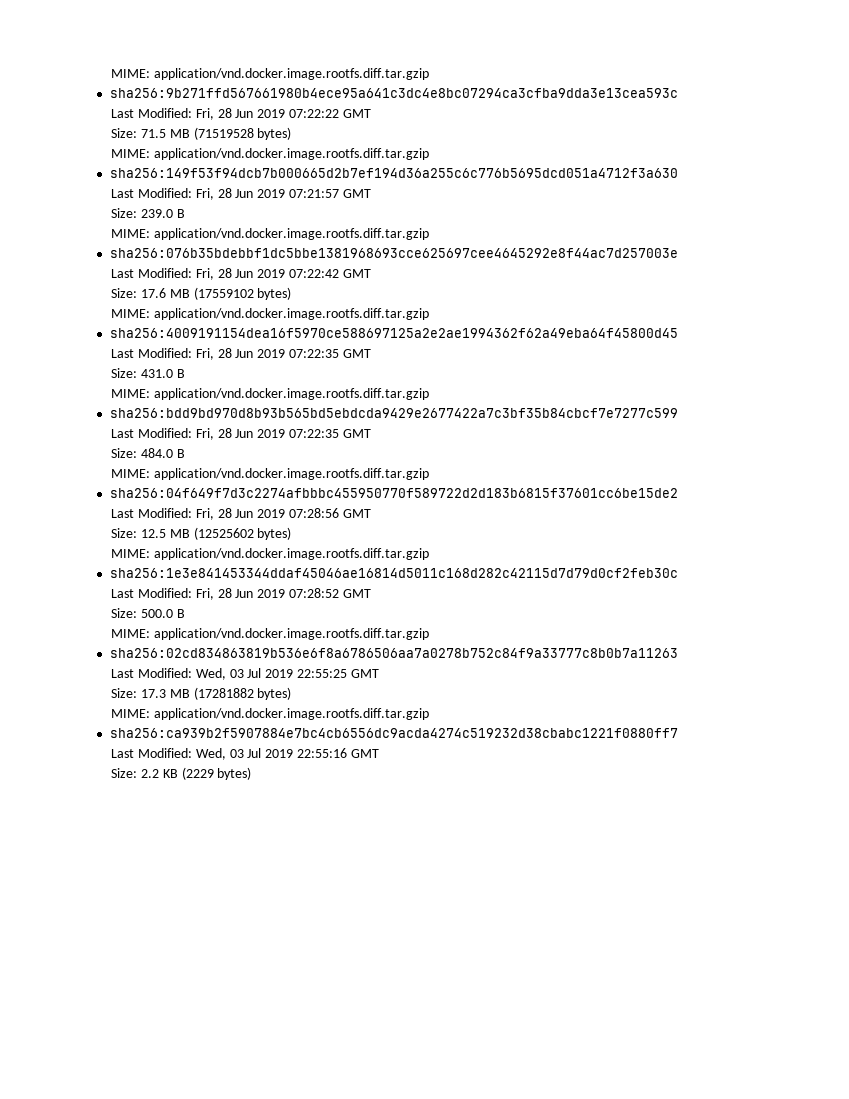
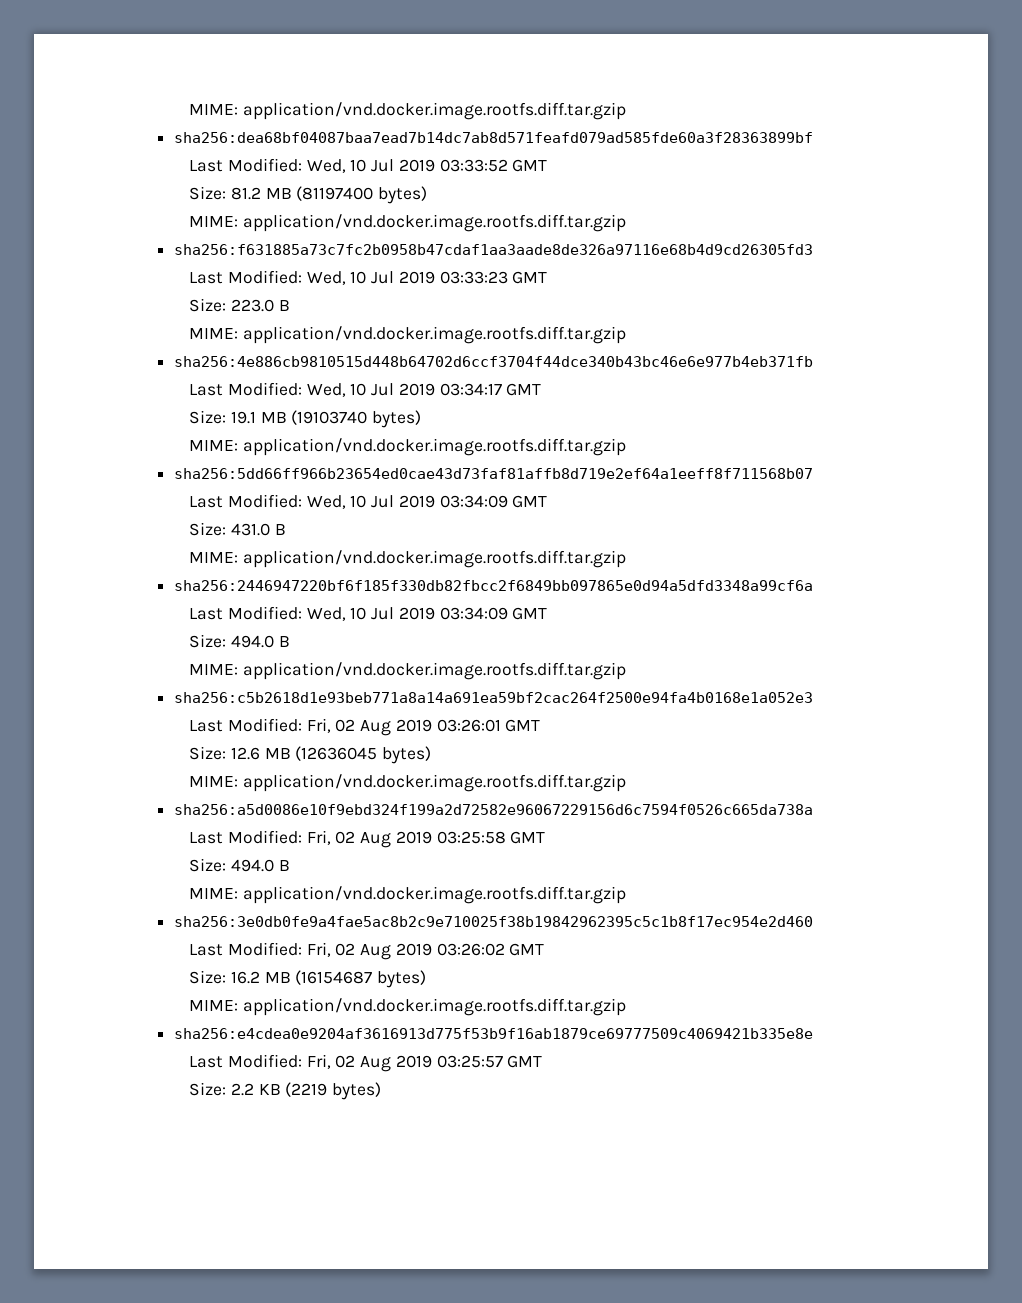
[111,68,430,80] [109,88,678,98] [111,108,371,120] [111,127,292,140] [111,148,430,160] [109,168,678,178] [111,188,371,200] [111,208,185,218] [111,228,430,240] [109,248,678,258] [111,268,371,280] [111,287,292,300] [111,308,430,320] [109,328,678,338] [111,348,340,360] MIME: application/vnd.docker.image.rootfs.diff.tar.gzip // sha256:9b271ffd567661980b4ece95a641c3dc4e8bc07294ca3cfba9dda3e13cea593c // Last Modified: Fri, 28 Jun 2019 07:22:22 GMT // Size: 71.5 MB (71519528 bytes) // MIME: application/vnd.docker.image.rootfs.diff.tar.gzip // sha256:149f53f94dcb7b000665d2b7ef194d36a255c6c776b5695dcd051a4712f3a630 // Last Modified: Fri, 28 Jun 2019 07:21:57 GMT // Size: 239.0 B // MIME: application/vnd.docker.image.rootfs.diff.tar.gzip // sha256:076b35bdebbf1dc5bbe1381968693cce625697cee4645292e8f44ac7d257003e // Last Modified: Fri, 28 Jun 2019 07:22:42 GMT // Size: 17.6 MB (17559102 bytes) // MIME: application/vnd.docker.image.rootfs.diff.tar.gzip // sha256:4009191154dea16f5970ce588697125a2e2ae1994362f62a49eba64f45800d45 // Last Modified: Fri, 28 Jun 2019 07:22:35 -> [189,102,627,120] [173,132,813,143] [189,158,548,173] [189,186,428,204] [189,214,627,232] [173,244,813,255] [189,270,548,285] [189,298,290,312] [189,326,627,344] [173,356,813,367] [189,382,542,397] [189,410,422,428] [189,438,627,456] [173,468,813,479] [189,494,508,509] MIME: application/vnd.docker.image.rootfs.diff.tar.gzip // sha256:dea68bf04087baa7ead7b14dc7ab8d571feafd079ad585fde60a3f28363899bf // Last Modified: Wed, 10 Jul 2019 03:33:52 GMT // Size: 81.2 MB (81197400 bytes) // MIME: application/vnd.docker.image.rootfs.diff.tar.gzip // sha256:f631885a73c7fc2b0958b47cdaf1aa3aade8de326a97116e68b4d9cd26305fd3 // Last Modified: Wed, 10 Jul 2019 03:33:23 GMT // Size: 223.0 B // MIME: application/vnd.docker.image.rootfs.diff.tar.gzip // sha256:4e886cb9810515d448b64702d6ccf3704f44dce340b43bc46e6e977b4eb371fb // Last Modified: Wed, 10 Jul 2019 03:34:17 GMT // Size: 19.1 MB (19103740 bytes) // MIME: application/vnd.docker.image.rootfs.diff.tar.gzip // sha256:5dd66ff966b23654ed0cae43d73faf81affb8d719e2ef64a1eeff8f711568b07 // Last Modified: Wed, 10 Jul 2019 03:34:09
[109,408,678,418] [111,428,371,440] [111,448,185,458] [111,468,430,480] [109,488,678,498] [111,508,371,520] [111,527,292,540] [111,548,430,560] [109,568,678,578] [111,588,371,600] [111,608,185,618] [111,628,430,640] [109,648,678,658] [111,668,379,680] [111,687,292,700] [111,708,430,720] [109,728,678,738] [111,748,348,760] sha256:bdd9bd970d8b93b565bd5ebdcda9429e2677422a7c3bf35b84cbcf7e7277c599 // Last Modified: Fri, 28 Jun 2019 07:22:35 GMT // Size: 484.0 B // MIME: application/vnd.docker.image.rootfs.diff.tar.gzip // sha256:04f649f7d3c2274afbbbc455950770f589722d2d183b6815f37601cc6be15de2 // Last Modified: Fri, 28 Jun 2019 07:28:56 GMT // Size: 12.5 MB (12525602 bytes) // MIME: application/vnd.docker.image.rootfs.diff.tar.gzip // sha256:1e3e841453344ddaf45046ae16814d5011c168d282c42115d7d79d0cf2feb30c // Last Modified: Fri, 28 Jun 2019 07:28:52 GMT // Size: 500.0 B // MIME: application/vnd.docker.image.rootfs.diff.tar.gzip // sha256:02cd834863819b536e6f8a6786506aa7a0278b752c84f9a33777c8b0b7a11263 // Last Modified: Wed, 03 Jul 2019 22:55:25 GMT // Size: 17.3 MB (17281882 bytes) // MIME: application/vnd.docker.image.rootfs.diff.tar.gzip // sha256:ca939b2f5907884e7bc4cb6556dc9acda4274c519232d38cbabc1221f0880ff7 // Last Modified: Wed, 03 Jul 2019 22:55:16 -> [173,580,813,591] [189,606,548,621] [189,634,290,648] [189,662,627,680] [173,692,813,703] [189,718,541,736] [189,746,432,764] [189,774,627,792] [173,804,813,815] [189,830,546,848] [189,858,290,872] [189,886,627,904] [173,916,813,927] [189,942,545,960] [189,970,427,988] [189,998,627,1016] [173,1028,813,1039] [189,1054,503,1072] sha256:2446947220bf6f185f330db82fbcc2f6849bb097865e0d94a5dfd3348a99cf6a // Last Modified: Wed, 10 Jul 2019 03:34:09 GMT // Size: 494.0 B // MIME: application/vnd.docker.image.rootfs.diff.tar.gzip // sha256:c5b2618d1e93beb771a8a14a691ea59bf2cac264f2500e94fa4b0168e1a052e3 // Last Modified: Fri, 02 Aug 2019 03:26:01 GMT // Size: 12.6 MB (12636045 bytes) // MIME: application/vnd.docker.image.rootfs.diff.tar.gzip // sha256:a5d0086e10f9ebd324f199a2d72582e96067229156d6c7594f0526c665da738a // Last Modified: Fri, 02 Aug 2019 03:25:58 GMT // Size: 494.0 B // MIME: application/vnd.docker.image.rootfs.diff.tar.gzip // sha256:3e0db0fe9a4fae5ac8b2c9e710025f38b19842962395c5c1b8f17ec954e2d460 // Last Modified: Fri, 02 Aug 2019 03:26:02 GMT // Size: 16.2 MB (16154687 bytes) // MIME: application/vnd.docker.image.rootfs.diff.tar.gzip // sha256:e4cdea0e9204af3616913d775f53b9f16ab1879ce69777509c4069421b335e8e // Last Modified: Fri, 02 Aug 2019 03:25:57
[181,767,214,780] (2229 -> [285,1082,328,1097] (2219

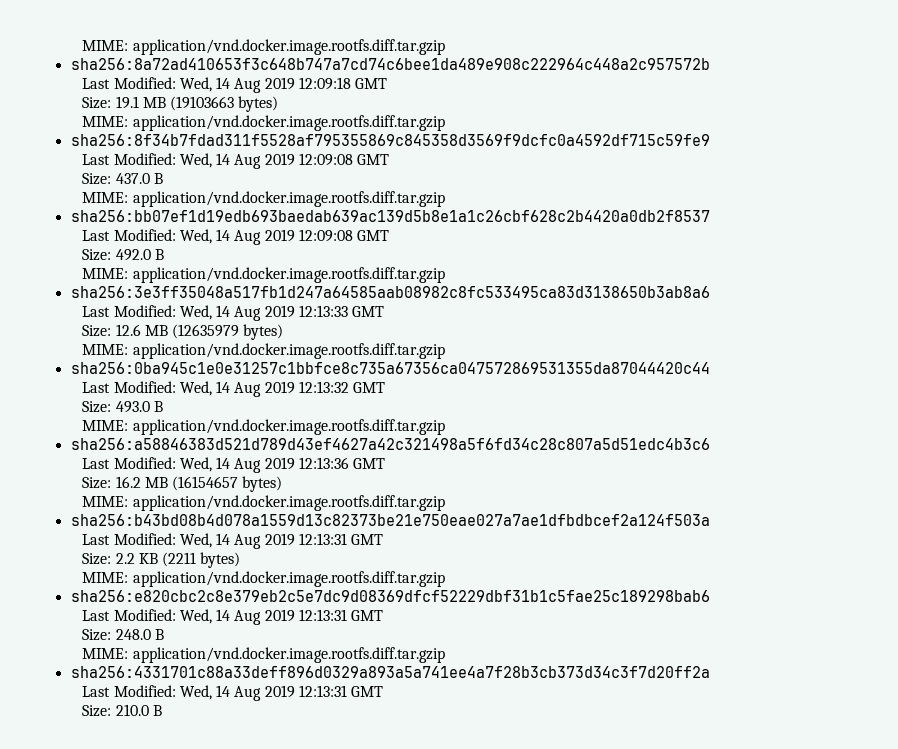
[189,102,627,120] [173,132,813,143] [189,158,548,173] [189,186,428,204] [189,214,627,232] [173,244,813,255] [189,270,548,285] [189,298,290,312] [189,326,627,344] [173,356,813,367] [189,382,542,397] [189,410,422,428] [189,438,627,456] [173,468,813,479] [189,494,548,509] [189,522,286,536] [189,550,627,568] [173,580,813,591] [189,606,548,621] [189,634,290,648] [189,662,627,680] [173,692,813,703] [189,718,541,736] [189,746,432,764] [189,774,627,792] [173,804,813,815] [189,830,546,848] [189,858,290,872] [189,886,627,904] [173,916,813,927] [189,942,545,960] [189,970,427,988] [189,998,627,1016] [173,1028,813,1039] [189,1054,543,1072] [189,1082,382,1100] MIME: application/vnd.docker.image.rootfs.diff.tar.gzip // sha256:dea68bf04087baa7ead7b14dc7ab8d571feafd079ad585fde60a3f28363899bf // Last Modified: Wed, 10 Jul 2019 03:33:52 GMT // Size: 81.2 MB (81197400 bytes) // MIME: application/vnd.docker.image.rootfs.diff.tar.gzip // sha256:f631885a73c7fc2b0958b47cdaf1aa3aade8de326a97116e68b4d9cd26305fd3 // Last Modified: Wed, 10 Jul 2019 03:33:23 GMT // Size: 223.0 B // MIME: application/vnd.docker.image.rootfs.diff.tar.gzip // sha256:4e886cb9810515d448b64702d6ccf3704f44dce340b43bc46e6e977b4eb371fb // Last Modified: Wed, 10 Jul 2019 03:34:17 GMT // Size: 19.1 MB (19103740 bytes) // MIME: application/vnd.docker.image.rootfs.diff.tar.gzip // sha256:5dd66ff966b23654ed0cae43d73faf81affb8d719e2ef64a1eeff8f711568b07 // Last Modified: Wed, 10 Jul 2019 03:34:09 GMT // Size: 431.0 B // MIME: application/vnd.docker.image.rootfs.diff.tar.gzip // sha256:2446947220bf6f185f330db82fbcc2f6849bb097865e0d94a5dfd3348a99cf6a // Last Modified: Wed, 10 Jul 2019 03:34:09 GMT // Size: 494.0 B // MIME: application/vnd.docker.image.rootfs.diff.tar.gzip // sha256:c5b2618d1e93beb771a8a14a691ea59bf2cac264f2500e94fa4b0168e1a052e3 // Last Modified: Fri, 02 Aug 2019 03:26:01 GMT // Size: 12.6 MB (12636045 bytes) // MIME: application/vnd.docker.image.rootfs.diff.tar.gzip // sha256:a5d0086e10f9ebd324f199a2d72582e96067229156d6c7594f0526c665da738a // Last Modified: Fri, 02 Aug 2019 03:25:58 GMT // Size: 494.0 B // MIME: application/vnd.docker.image.rootfs.diff.tar.gzip // sha256:3e0db0fe9a4fae5ac8b2c9e710025f38b19842962395c5c1b8f17ec954e2d460 // Last Modified: Fri, 02 Aug 2019 03:26:02 GMT // Size: 16.2 MB (16154687 bytes) // MIME: application/vnd.docker.image.rootfs.diff.tar.gzip // sha256:e4cdea0e9204af3616913d775f53b9f16ab1879ce69777509c4069421b335e8e // Last Modified: Fri, 02 Aug 2019 03:25:57 GMT // Size: 2.2 KB (2219 bytes) -> [82,39,445,55] [70,58,710,70] [82,77,388,93] [82,96,279,112] [82,115,445,131] [70,134,710,146] [82,153,390,169] [82,173,163,185] [82,191,445,207] [70,210,710,222] [82,229,390,245] [82,249,164,261] [82,267,445,283] [70,286,710,298] [82,305,385,321] [82,324,284,340] [82,343,445,359] [70,362,710,374] [82,381,386,397] [82,401,163,413] [82,419,445,435] [70,438,710,450] [82,457,386,473] [82,476,283,492] [82,495,445,511] [70,514,710,526] [82,533,384,549] [82,552,241,568] [82,571,445,587] [70,590,710,602] [82,609,384,625] [82,629,164,641] [82,647,445,663] [70,666,710,678] [82,685,384,701] [82,704,162,717] MIME: application/vnd.docker.image.rootfs.diff.tar.gzip // sha256:8a72ad410653f3c648b747a7cd74c6bee1da489e908c222964c448a2c957572b // Last Modified: Wed, 14 Aug 2019 12:09:18 GMT // Size: 19.1 MB (19103663 bytes) // MIME: application/vnd.docker.image.rootfs.diff.tar.gzip // sha256:8f34b7fdad311f5528af795355869c845358d3569f9dcfc0a4592df715c59fe9 // Last Modified: Wed, 14 Aug 2019 12:09:08 GMT // Size: 437.0 B // MIME: application/vnd.docker.image.rootfs.diff.tar.gzip // sha256:bb07ef1d19edb693baedab639ac139d5b8e1a1c26cbf628c2b4420a0db2f8537 // Last Modified: Wed, 14 Aug 2019 12:09:08 GMT // Size: 492.0 B // MIME: application/vnd.docker.image.rootfs.diff.tar.gzip // sha256:3e3ff35048a517fb1d247a64585aab08982c8fc533495ca83d3138650b3ab8a6 // Last Modified: Wed, 14 Aug 2019 12:13:33 GMT // Size: 12.6 MB (12635979 bytes) // MIME: application/vnd.docker.image.rootfs.diff.tar.gzip // sha256:0ba945c1e0e31257c1bbfce8c735a67356ca047572869531355da87044420c44 // Last Modified: Wed, 14 Aug 2019 12:13:32 GMT // Size: 493.0 B // MIME: application/vnd.docker.image.rootfs.diff.tar.gzip // sha256:a58846383d521d789d43ef4627a42c321498a5f6fd34c28c807a5d51edc4b3c6 // Last Modified: Wed, 14 Aug 2019 12:13:36 GMT // Size: 16.2 MB (16154657 bytes) // MIME: application/vnd.docker.image.rootfs.diff.tar.gzip // sha256:b43bd08b4d078a1559d13c82373be21e750eae027a7ae1dfbdbcef2a124f503a // Last Modified: Wed, 14 Aug 2019 12:13:31 GMT // Size: 2.2 KB (2211 bytes) // MIME: application/vnd.docker.image.rootfs.diff.tar.gzip // sha256:e820cbc2c8e379eb2c5e7dc9d08369dfcf52229dbf31b1c5fae25c189298bab6 // Last Modified: Wed, 14 Aug 2019 12:13:31 GMT // Size: 248.0 B // MIME: application/vnd.docker.image.rootfs.diff.tar.gzip // sha256:4331701c88a33deff896d0329a893a5a741ee4a7f28b3cb373d34c3f7d20ff2a // Last Modified: Wed, 14 Aug 2019 12:13:31 GMT // Size: 210.0 B

